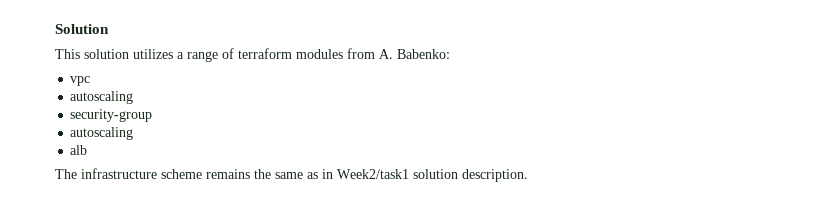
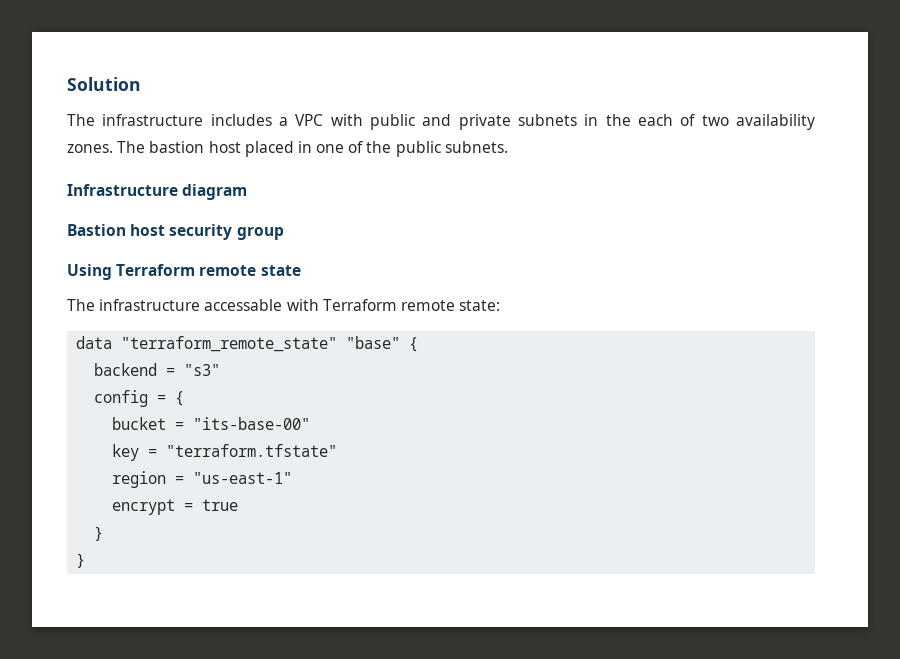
[55,48,450,62] [70,76,91,86] [70,91,134,104] [70,109,153,122] [70,127,134,140] [70,145,88,155] [55,168,528,182] This solution utilizes a range of terraform modules from A. Babenko: // vpc // autoscaling // security-group // autoscaling // alb // The infrastructure scheme remains the same as in Week2/task1 solution description. -> [67,114,816,130] [67,141,508,157] [67,184,248,200] [67,224,284,240] [67,264,301,280] [67,299,501,311] [76,336,419,352] [94,363,221,376] [94,390,185,407] [112,417,311,430] [112,444,338,461] [112,471,293,488] [112,499,239,515] [94,526,104,541] [76,553,86,568] The infrastructure includes a VPC with public and private subnets in the each of two availability zones. The bastion host placed in one of the public subnets. // Infrastructure diagram // Bastion host security group // Using Terraform remote state // The infrastructure accessable with Terraform remote state: // data "terraform_remote_state" "base" { // backend = "s3" // config = { // bucket = "its-base-00" // key = "terraform.tfstate" // region = "us-east-1" // encrypt = true // } // }

